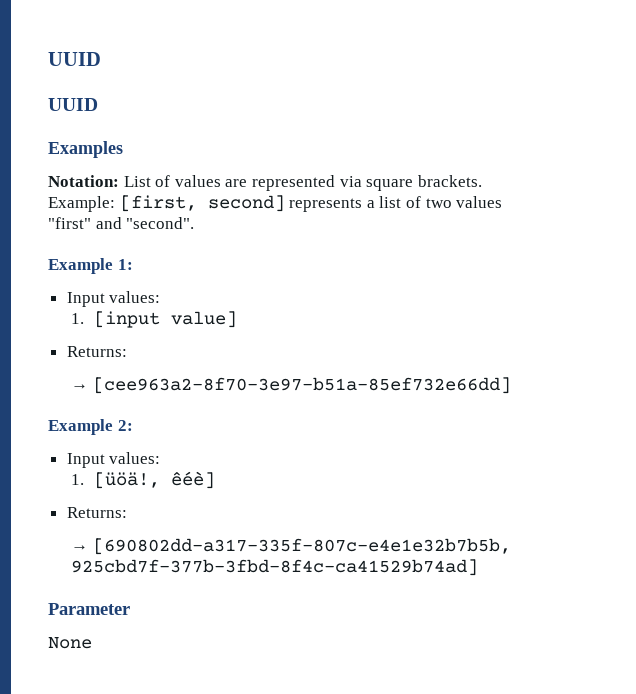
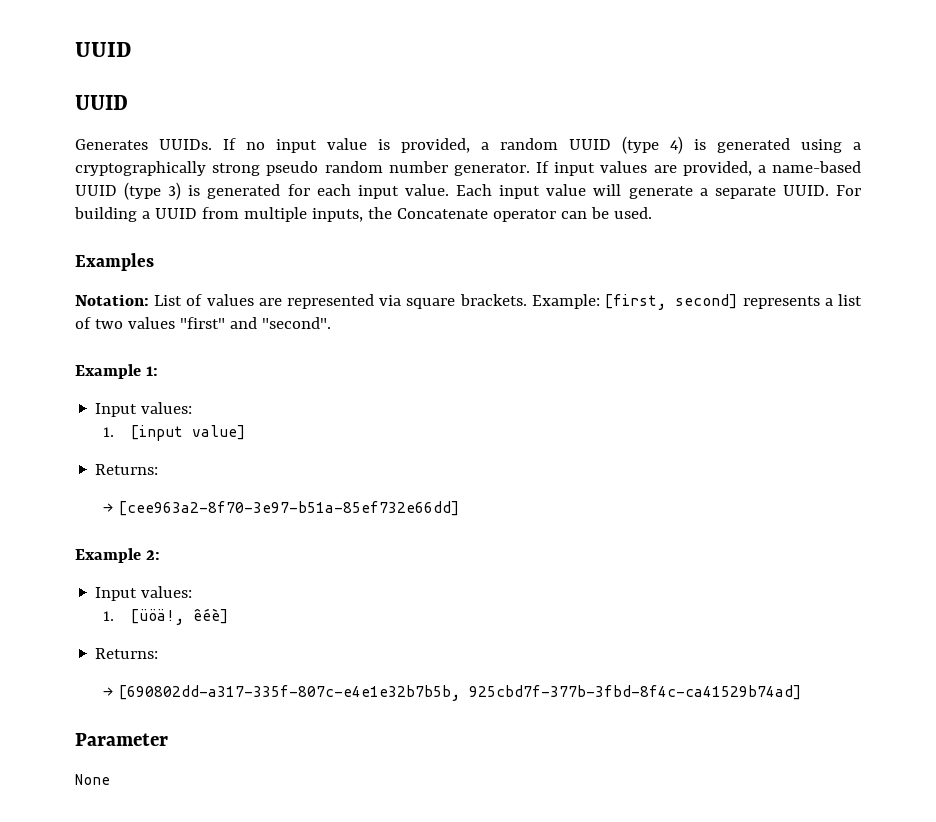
(98, 104) none -> [75,136,861,154] [75,161,861,176] [75,182,862,200] [74,207,652,222] // Generates UUIDs. If no input value is provided, a random UUID (type 4) is generated using a cryptographically strong pseudo random number generator. If input values are provided, a name-based UUID (type 3) is generated for each input value. Each input value will generate a separate UUID. For building a UUID from multiple inputs, the Concatenate operator can be used.

